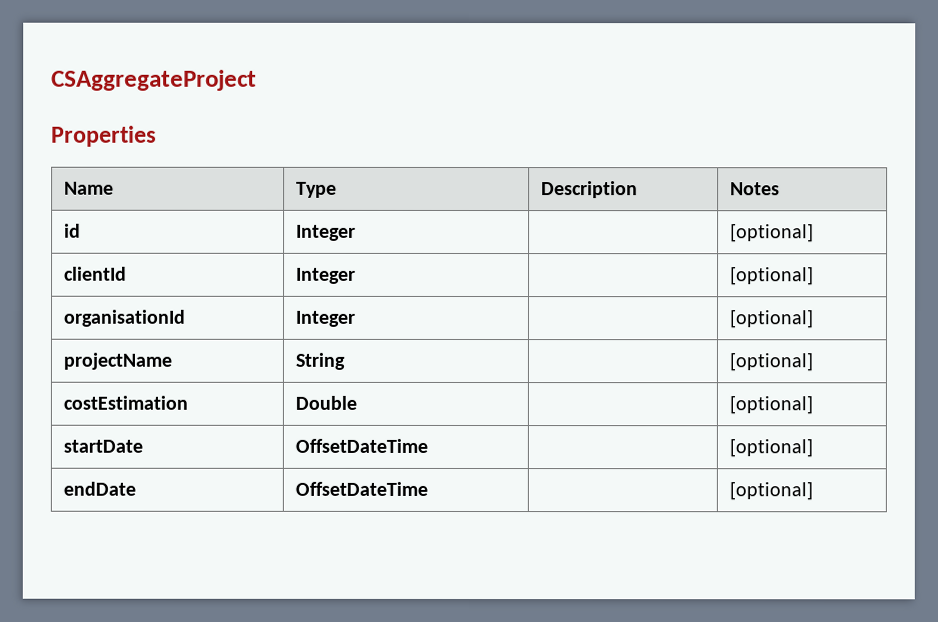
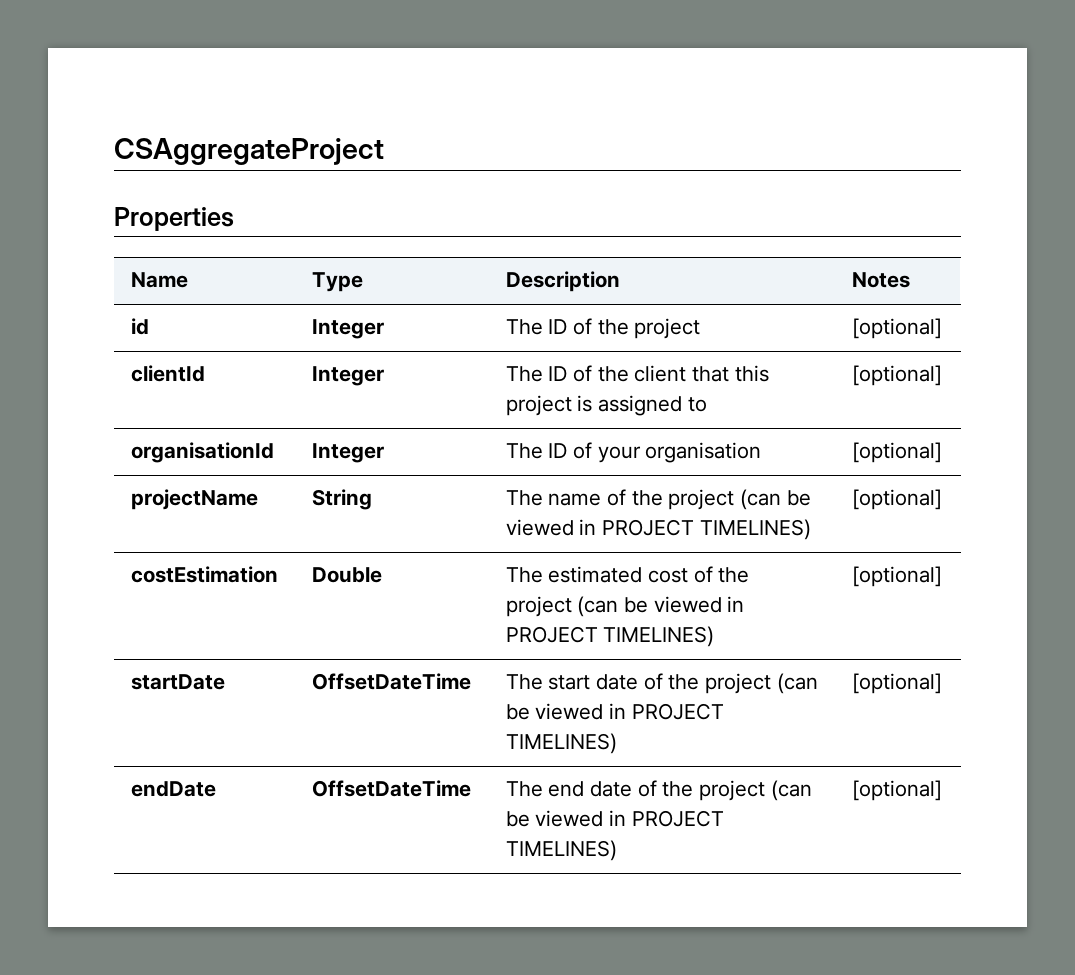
[729,223,814,243] [63,266,127,281] [295,267,356,284] [729,266,814,286] [62,309,186,327] [294,310,356,327] [728,309,814,329] [62,352,172,370] [294,352,345,370] [728,352,813,372] [62,395,188,410] [294,395,357,410] [728,395,813,415] [62,439,143,453] [294,438,428,453] [728,438,813,458] [62,481,136,496] [294,481,428,496] | [optional] // clientId | Integer | | [optional] // organisationId | Integer | | [optional] // projectName | String | | [optional] // costEstimation | Double | | [optional] // startDate | OffsetDateTime | | [optional] // endDate | OffsetDateTime | -> [505,318,701,339] [851,318,942,339] [130,365,205,382] [311,366,384,386] [505,365,769,382] [505,395,707,416] [851,365,942,386] [130,442,274,463] [311,443,384,463] [505,442,762,463] [851,442,942,463] [130,489,258,510] [311,489,372,510] [505,489,811,510] [505,519,811,540] [851,489,942,510] [130,566,278,583] [311,567,382,583] [505,566,750,583] [505,596,745,617] [505,626,715,647] [851,566,942,587] [130,674,225,690] [311,673,471,690] [505,673,818,694] [505,703,724,720] [505,733,617,754] [851,673,942,694] [130,781,216,797] [311,780,471,797] [505,780,812,801] [505,810,724,827] [505,840,617,861] The ID of the project | [optional] // clientId | Integer | The ID of the client that this project is assigned to | [optional] // organisationId | Integer | The ID of your organisation | [optional] // projectName | String | The name of the project (can be viewed in PROJECT TIMELINES) | [optional] // costEstimation | Double | The estimated cost of the project (can be viewed in PROJECT TIMELINES) | [optional] // startDate | OffsetDateTime | The start date of the project (can be viewed in PROJECT TIMELINES) | [optional] // endDate | OffsetDateTime | The end date of the project (can be viewed in PROJECT TIMELINES)

